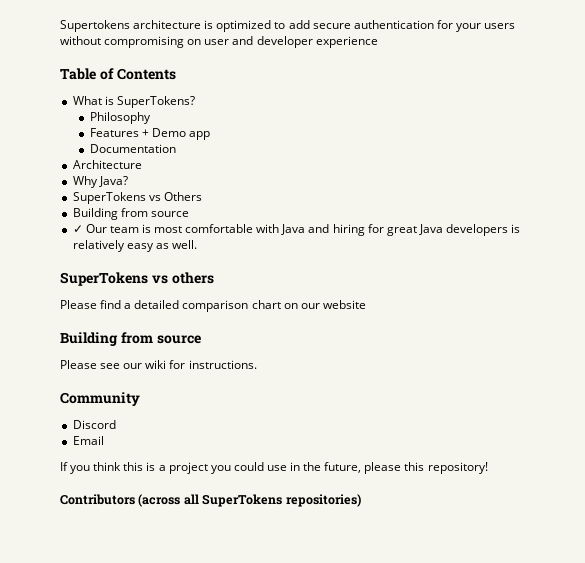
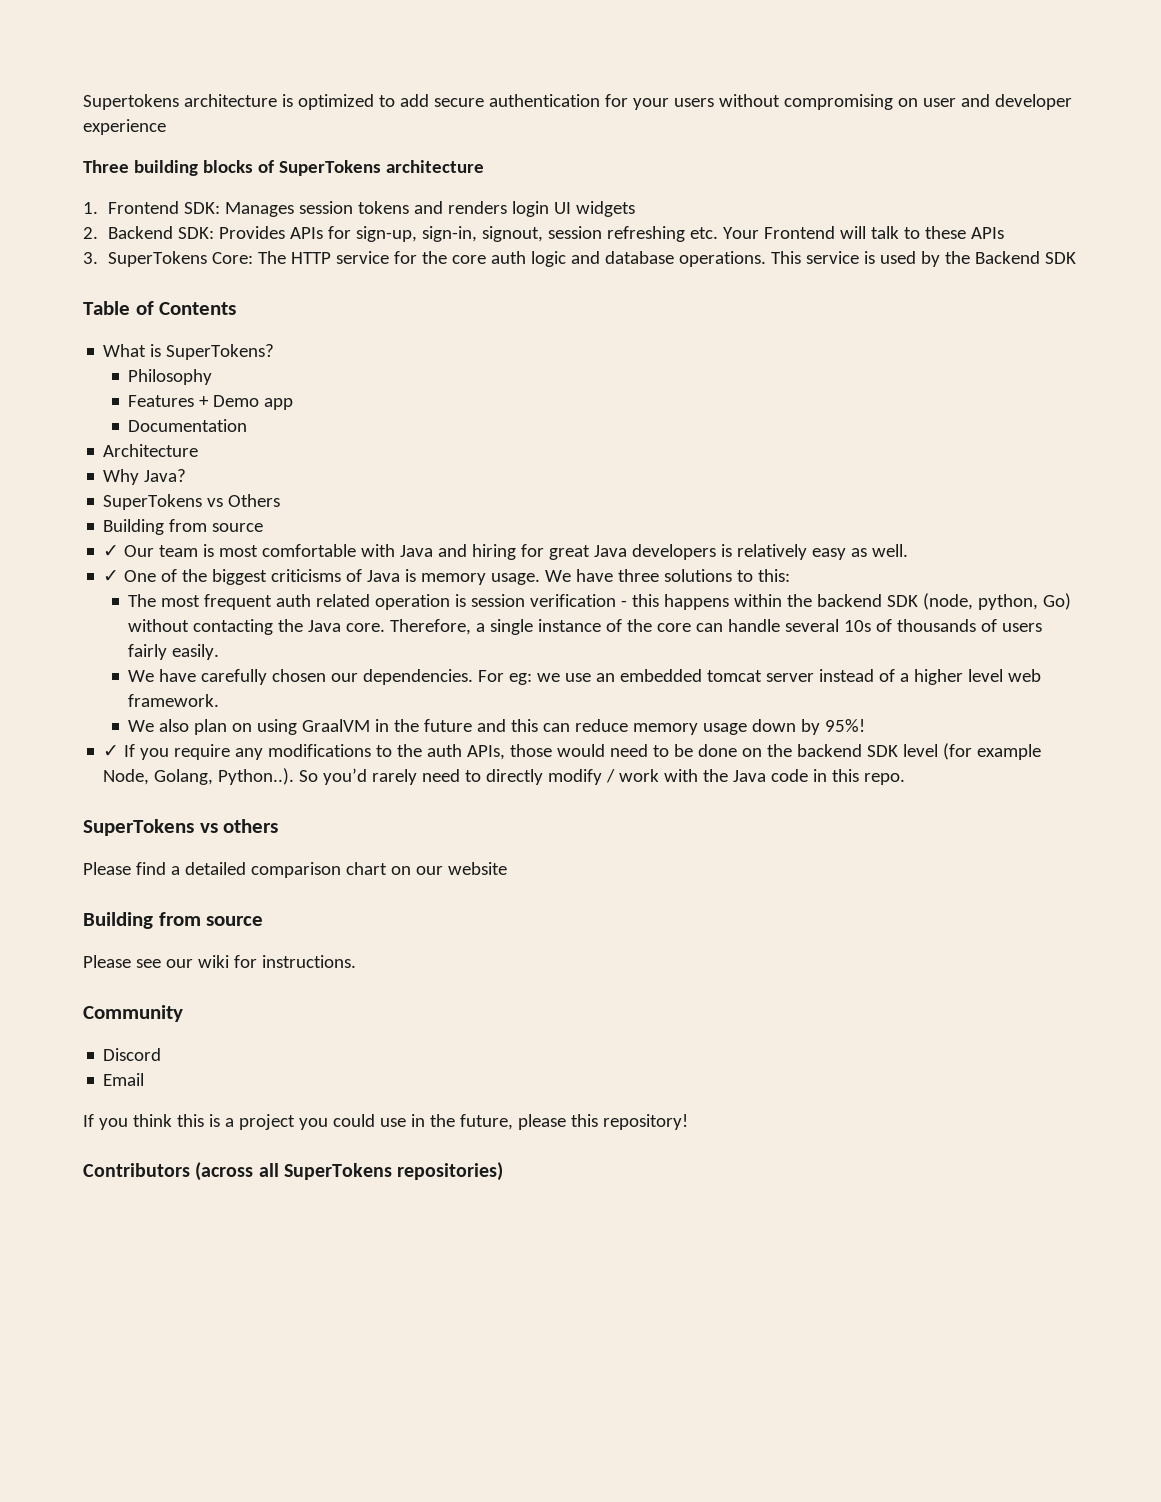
(378, 42) none -> [83,160,484,176] [83,201,636,217] [83,226,1004,242] [83,251,1076,267] // Three building blocks of SuperTokens architecture // 1. Frontend SDK: Manages session tokens and renders login UI widgets // 2. Backend SDK: Provides APIs for sign-up, sign-in, signout, session refreshing etc. Your Frontend will talk to these APIs // 3. SuperTokens Core: The HTTP service for the core auth logic and database operations. This service is used by the Backend SDK
(197, 244) none -> [103,569,791,585] [128,593,1072,610] [128,619,1043,635] [128,644,220,660] [128,669,1042,685] [128,694,220,707] [128,719,866,735] [103,743,1042,760] [103,768,906,785] // ✓ One of the biggest criticisms of Java is memory usage. We have three solutions to this: // The most frequent auth related operation is session verification - this happens within the backend SDK (node, python, Go) without contacting the Java core. Therefore, a single instance of the core can handle several 10s of thousands of users fairly easily. // We have carefully chosen our dependencies. For eg: we use an embedded tomcat server instead of a higher level web framework. // We also plan on using GraalVM in the future and this can reduce memory usage down by 95%! // ✓ If you require any modifications to the auth APIs, those would need to be done on the backend SDK level (for example Node, Golang, Python..). So you’d rarely need to directly modify / work with the Java code in this repo.

